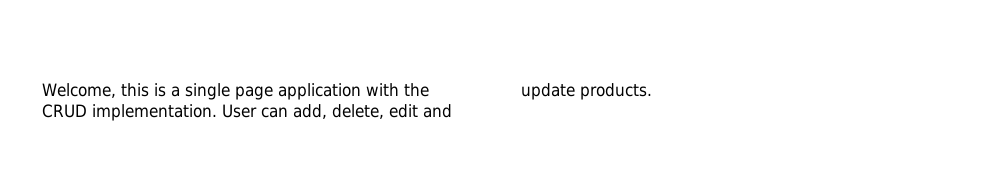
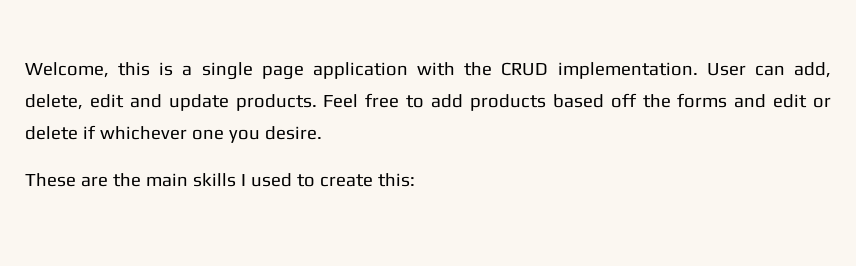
(652, 91) none -> [323,93,831,111] [25,125,322,143] [25,173,415,187] Feel free to add products based off the forms and edit or delete if whichever one you desire. // These are the main skills I used to create this:

